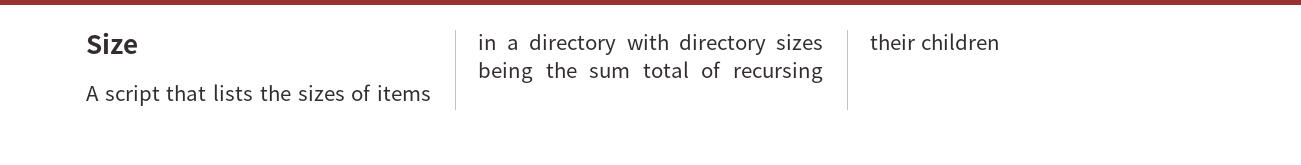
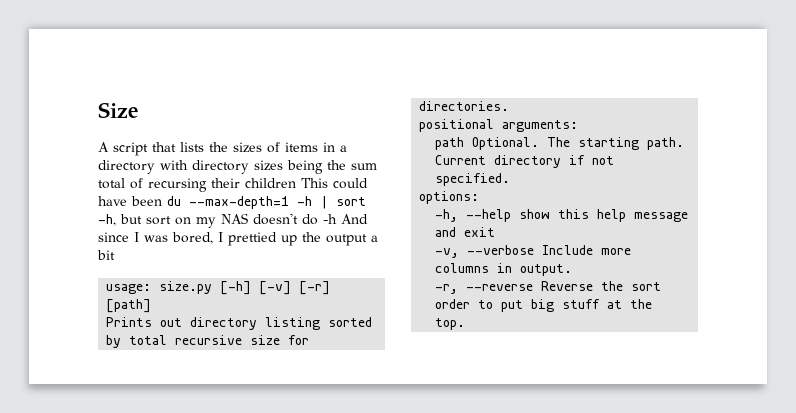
(1000, 41) none -> [301,178,368,189] [98,196,366,209] [98,213,368,228] [98,232,378,246] [97,250,115,260] [106,281,331,295] [106,299,152,313] [106,317,373,330] [106,335,310,348] [419,101,510,111] [419,119,579,132] [435,137,685,150] [435,155,615,168] [435,173,511,186] [419,191,480,204] [435,209,689,222] [435,227,496,237] [435,245,632,258] [435,263,573,276] [435,281,662,294] [435,299,653,312] [435,318,466,330] This could have been du --max-depth=1 -h | sort -h, but sort on my NAS doesn't do -h And since I was bored, I prettied up the output a bit // usage: size.py [-h] [-v] [-r] [path] // Prints out directory listing sorted by total recursive size for directories. // positional arguments: // path Optional. The starting path. Current directory if not specified. // options: // -h, --help show this help message and exit // -v, --verbose Include more columns in output. // -r, --reverse Reverse the sort order to put big stuff at the top.

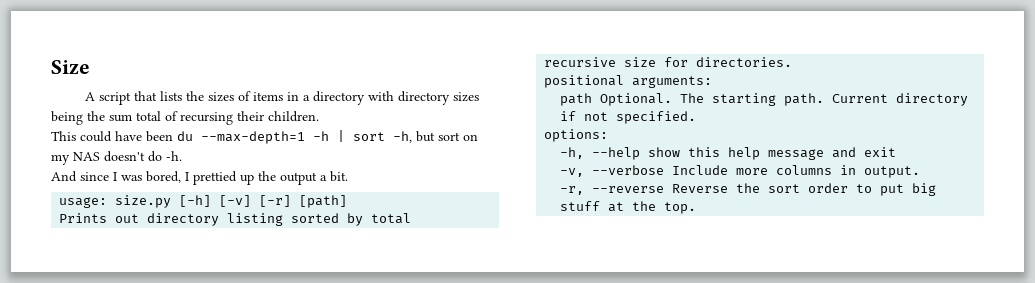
[245,178,296,188] children -> [268,111,319,122] children. //
[323,214,337,224] -h -> [166,151,182,161] -h. //
[97,250,115,260] bit -> [330,171,348,182] bit.

